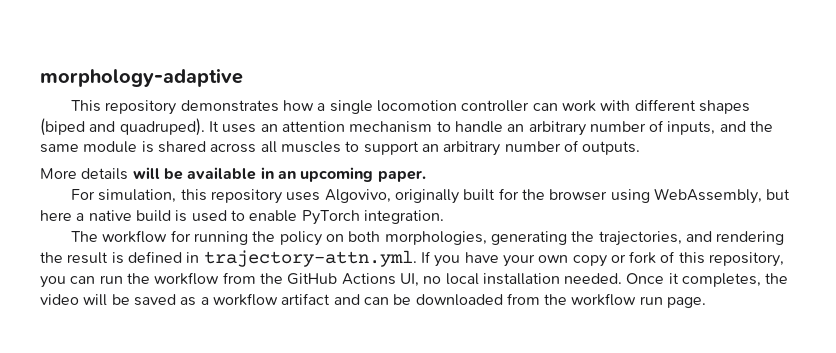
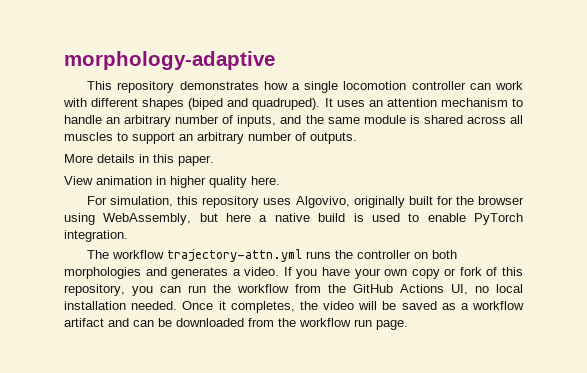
[132,167,426,182] will be available in an upcoming paper. -> [139,154,214,166] [64,176,280,188] in this paper. // View animation in higher quality here.
[170,230,785,246] [40,250,417,267] for running the policy on both morphologies, generating the trajectories, and rendering the result is defined in trajectory-attn.yml. -> [167,249,458,262] [64,267,280,279] trajectory-attn.yml runs the controller on both morphologies and generates a video.

